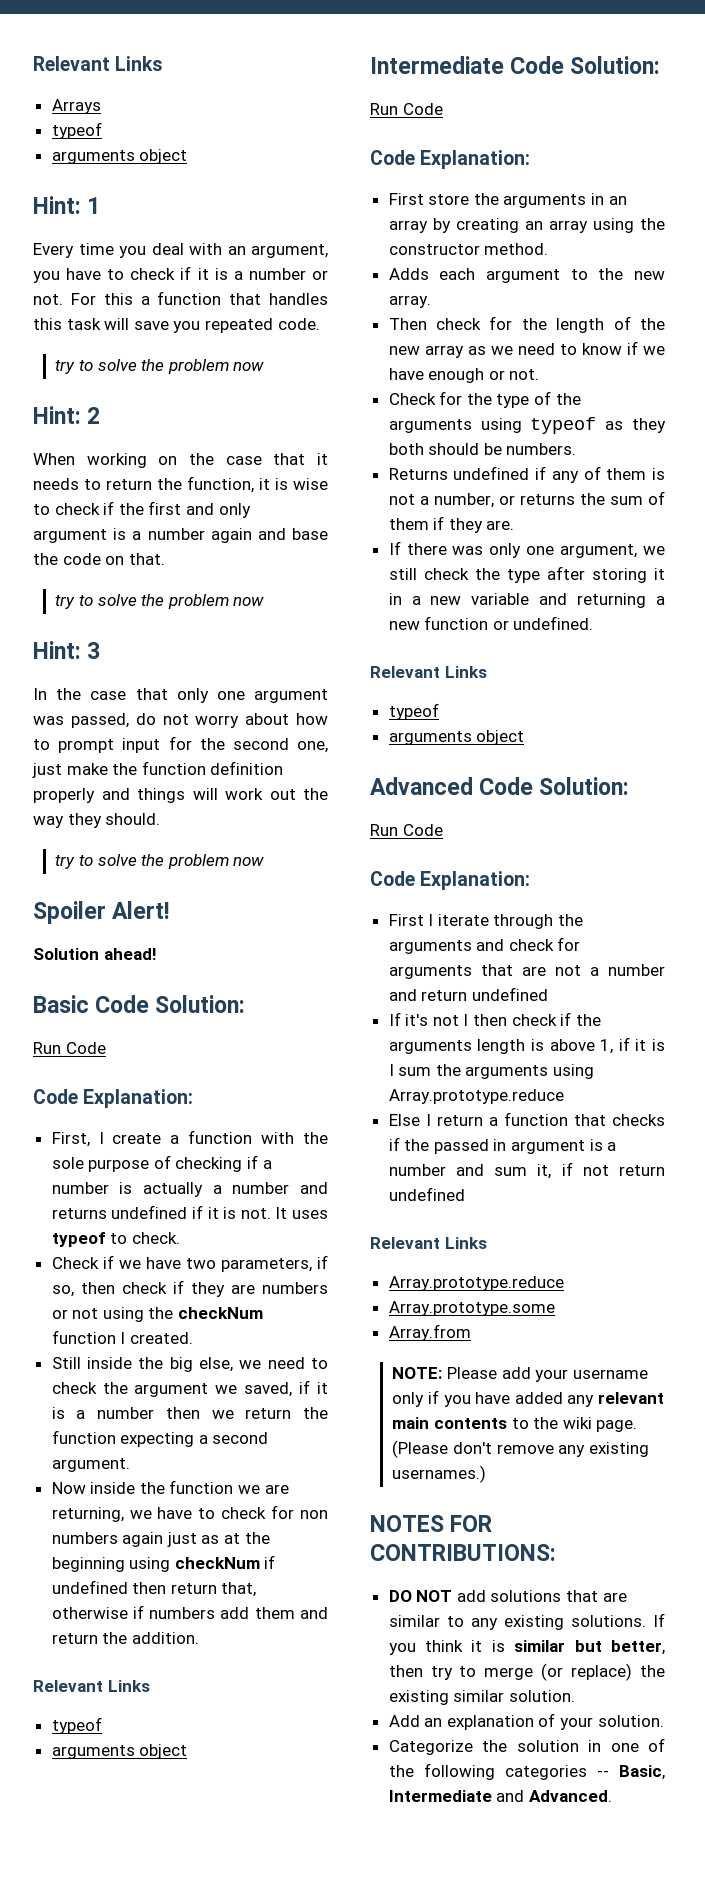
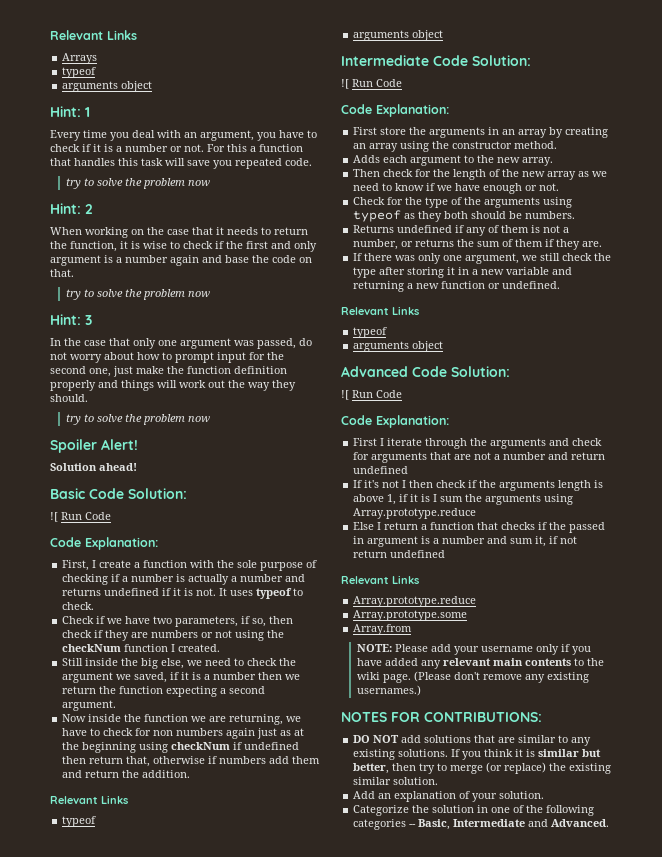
(246, 1004) none -> [50,512,58,522] ![
(661, 65) none -> [341,79,349,89] ![
(630, 786) none -> [341,390,349,400] ![

